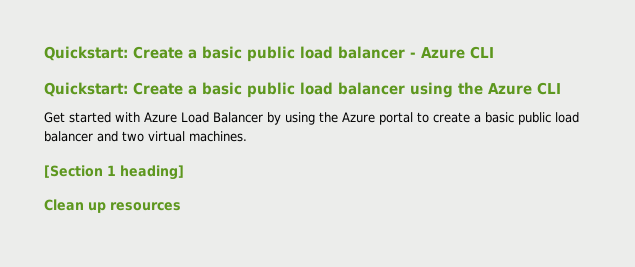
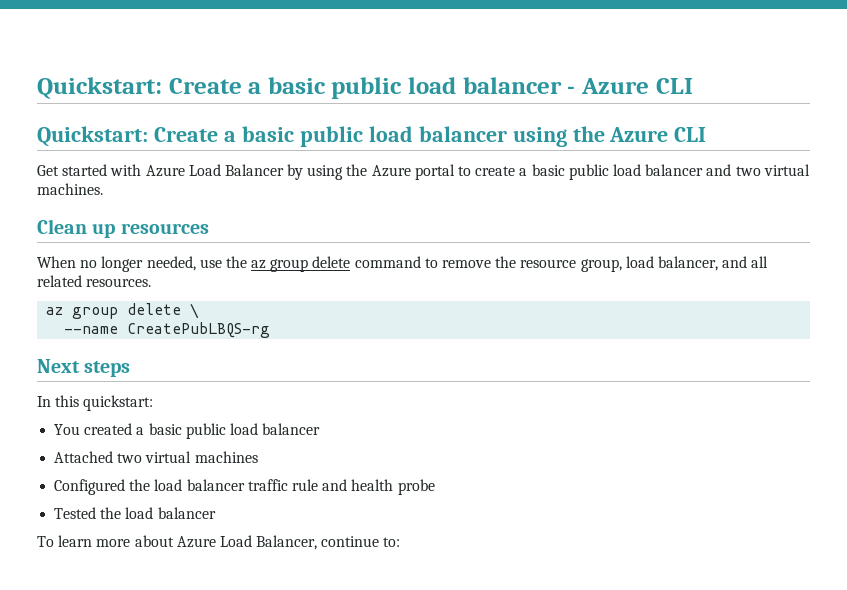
[44,165,184,180] // [Section 1 heading] -> (103, 189) none
(181, 206) none -> [37,256,769,272] [37,275,152,287] [46,303,200,319] [64,322,271,338] [37,359,131,377] [37,395,154,411] [54,423,321,439] [54,451,258,463] [54,479,435,495] [54,507,216,519] [37,535,401,550] // When no longer needed, use the az group delete command to remove the resource group, load balancer, and all related resources. // az group delete \ // --name CreatePubLBQS-rg // Next steps // In this quickstart: // You created a basic public load balancer // Attached two virtual machines // Configured the load balancer traffic rule and health probe // Tested the load balancer // To learn more about Azure Load Balancer, continue to:

